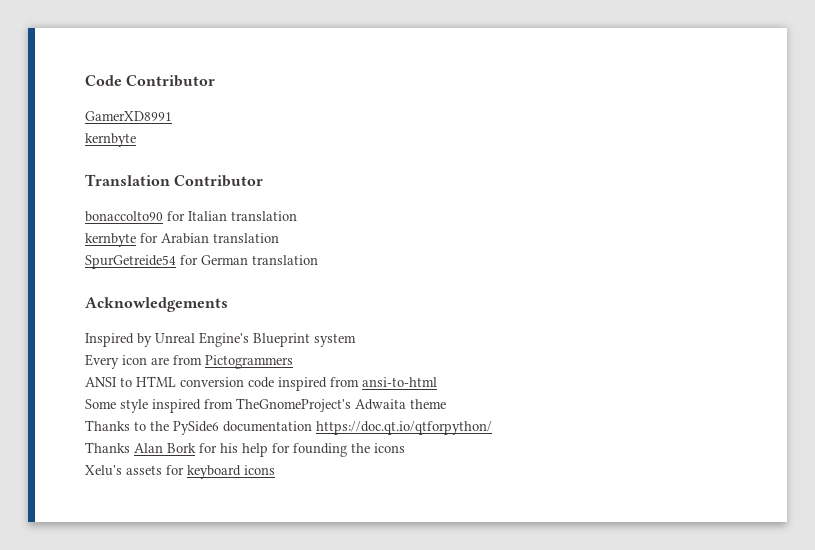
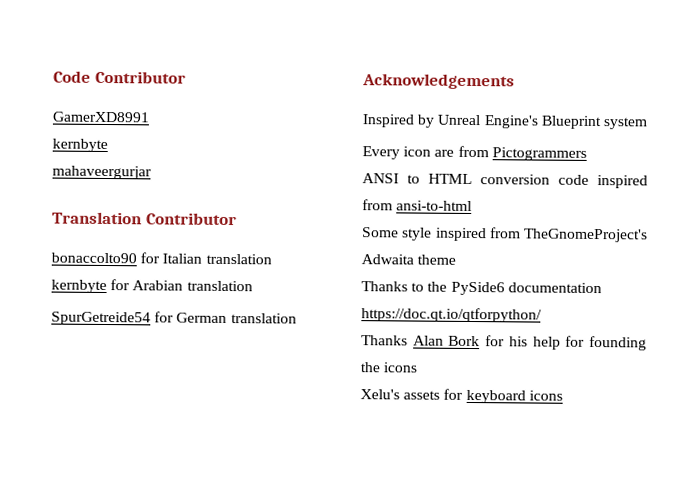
(136, 140) none -> [52,165,152,180] // mahaveergurjar

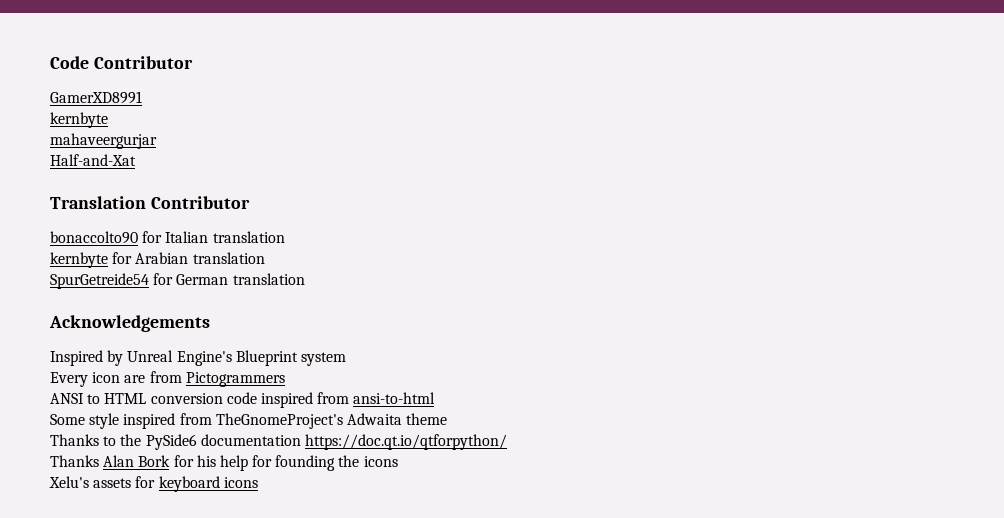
(152, 172) none -> [50,154,136,166] // Half-and-Xat

